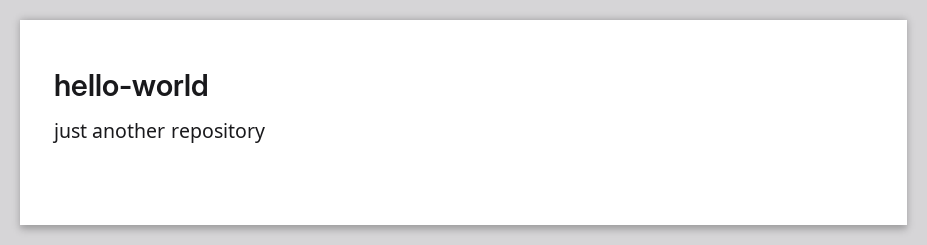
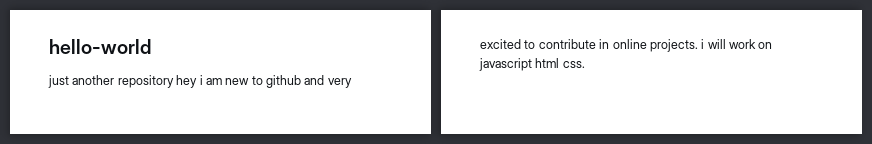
(265, 133) none -> [176,75,352,88] [480,39,773,52] [479,58,585,71] hey i am new to github and very excited to contribute in online projects. i will work on javascript html css.

